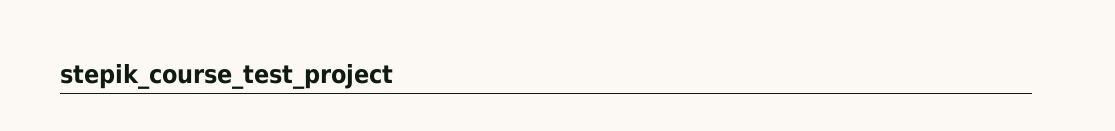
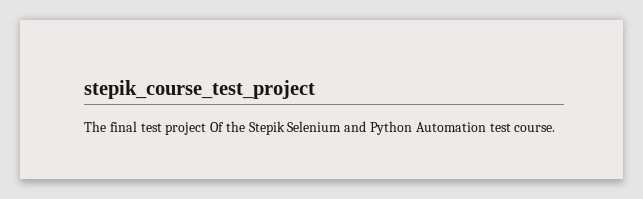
(393, 76) none -> [84,121,556,135] // The final test project Of the Stepik Selenium and Python Automation test course.

